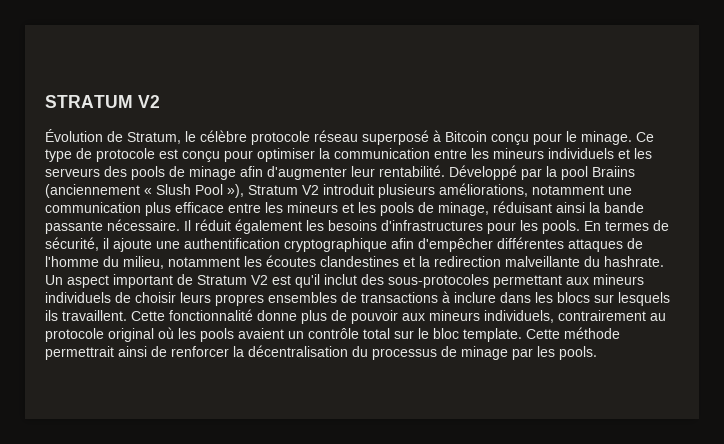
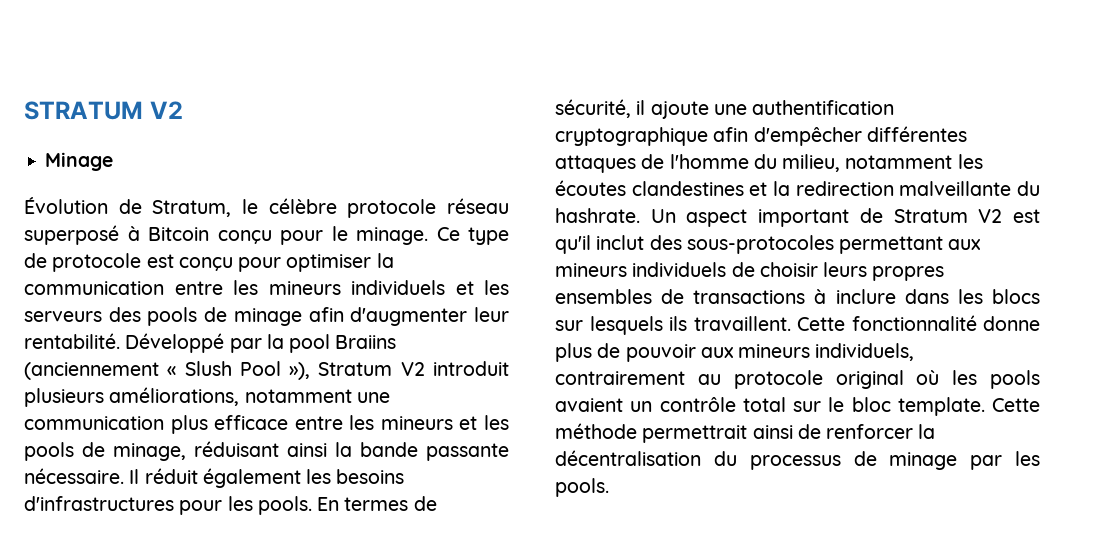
(160, 101) none -> [45,152,114,171] // Minage

